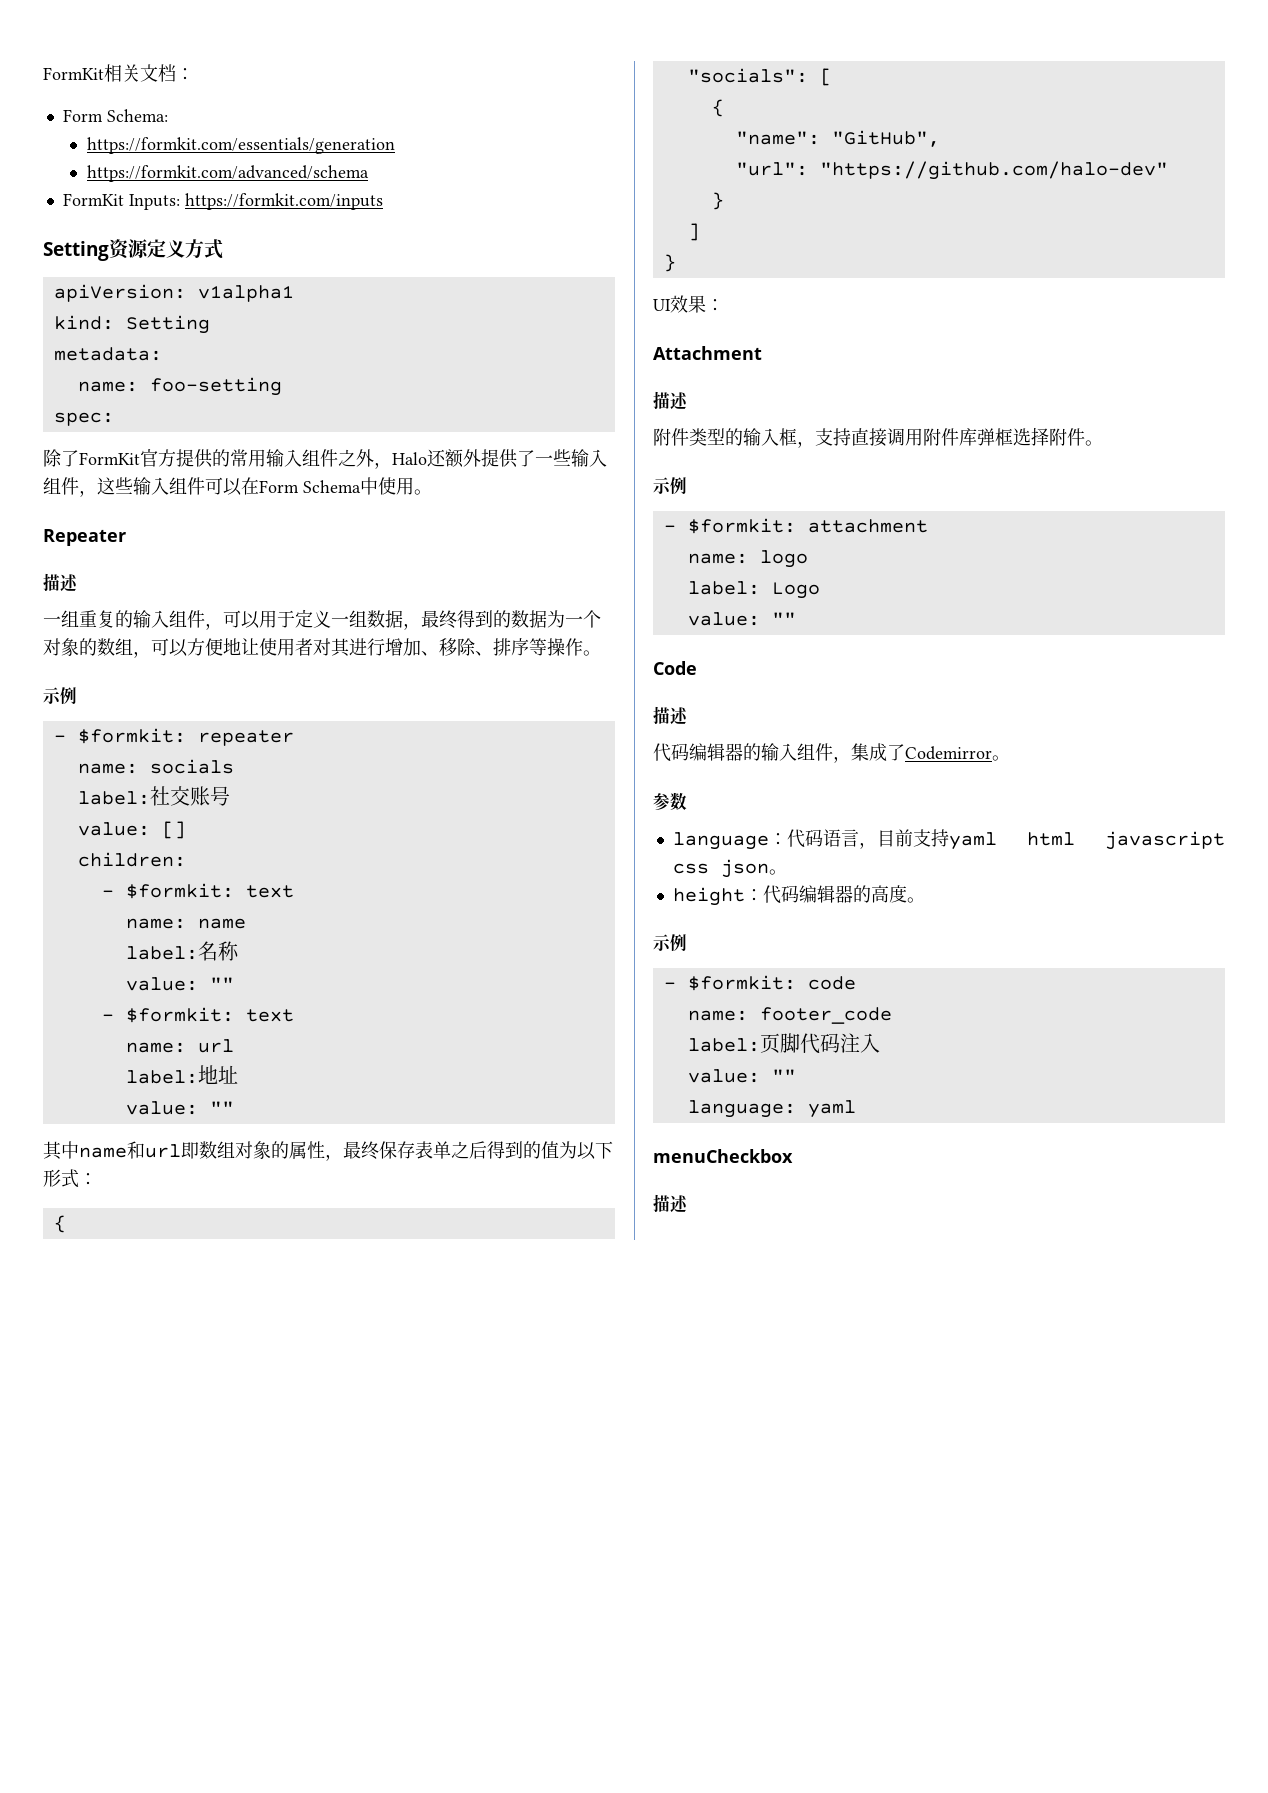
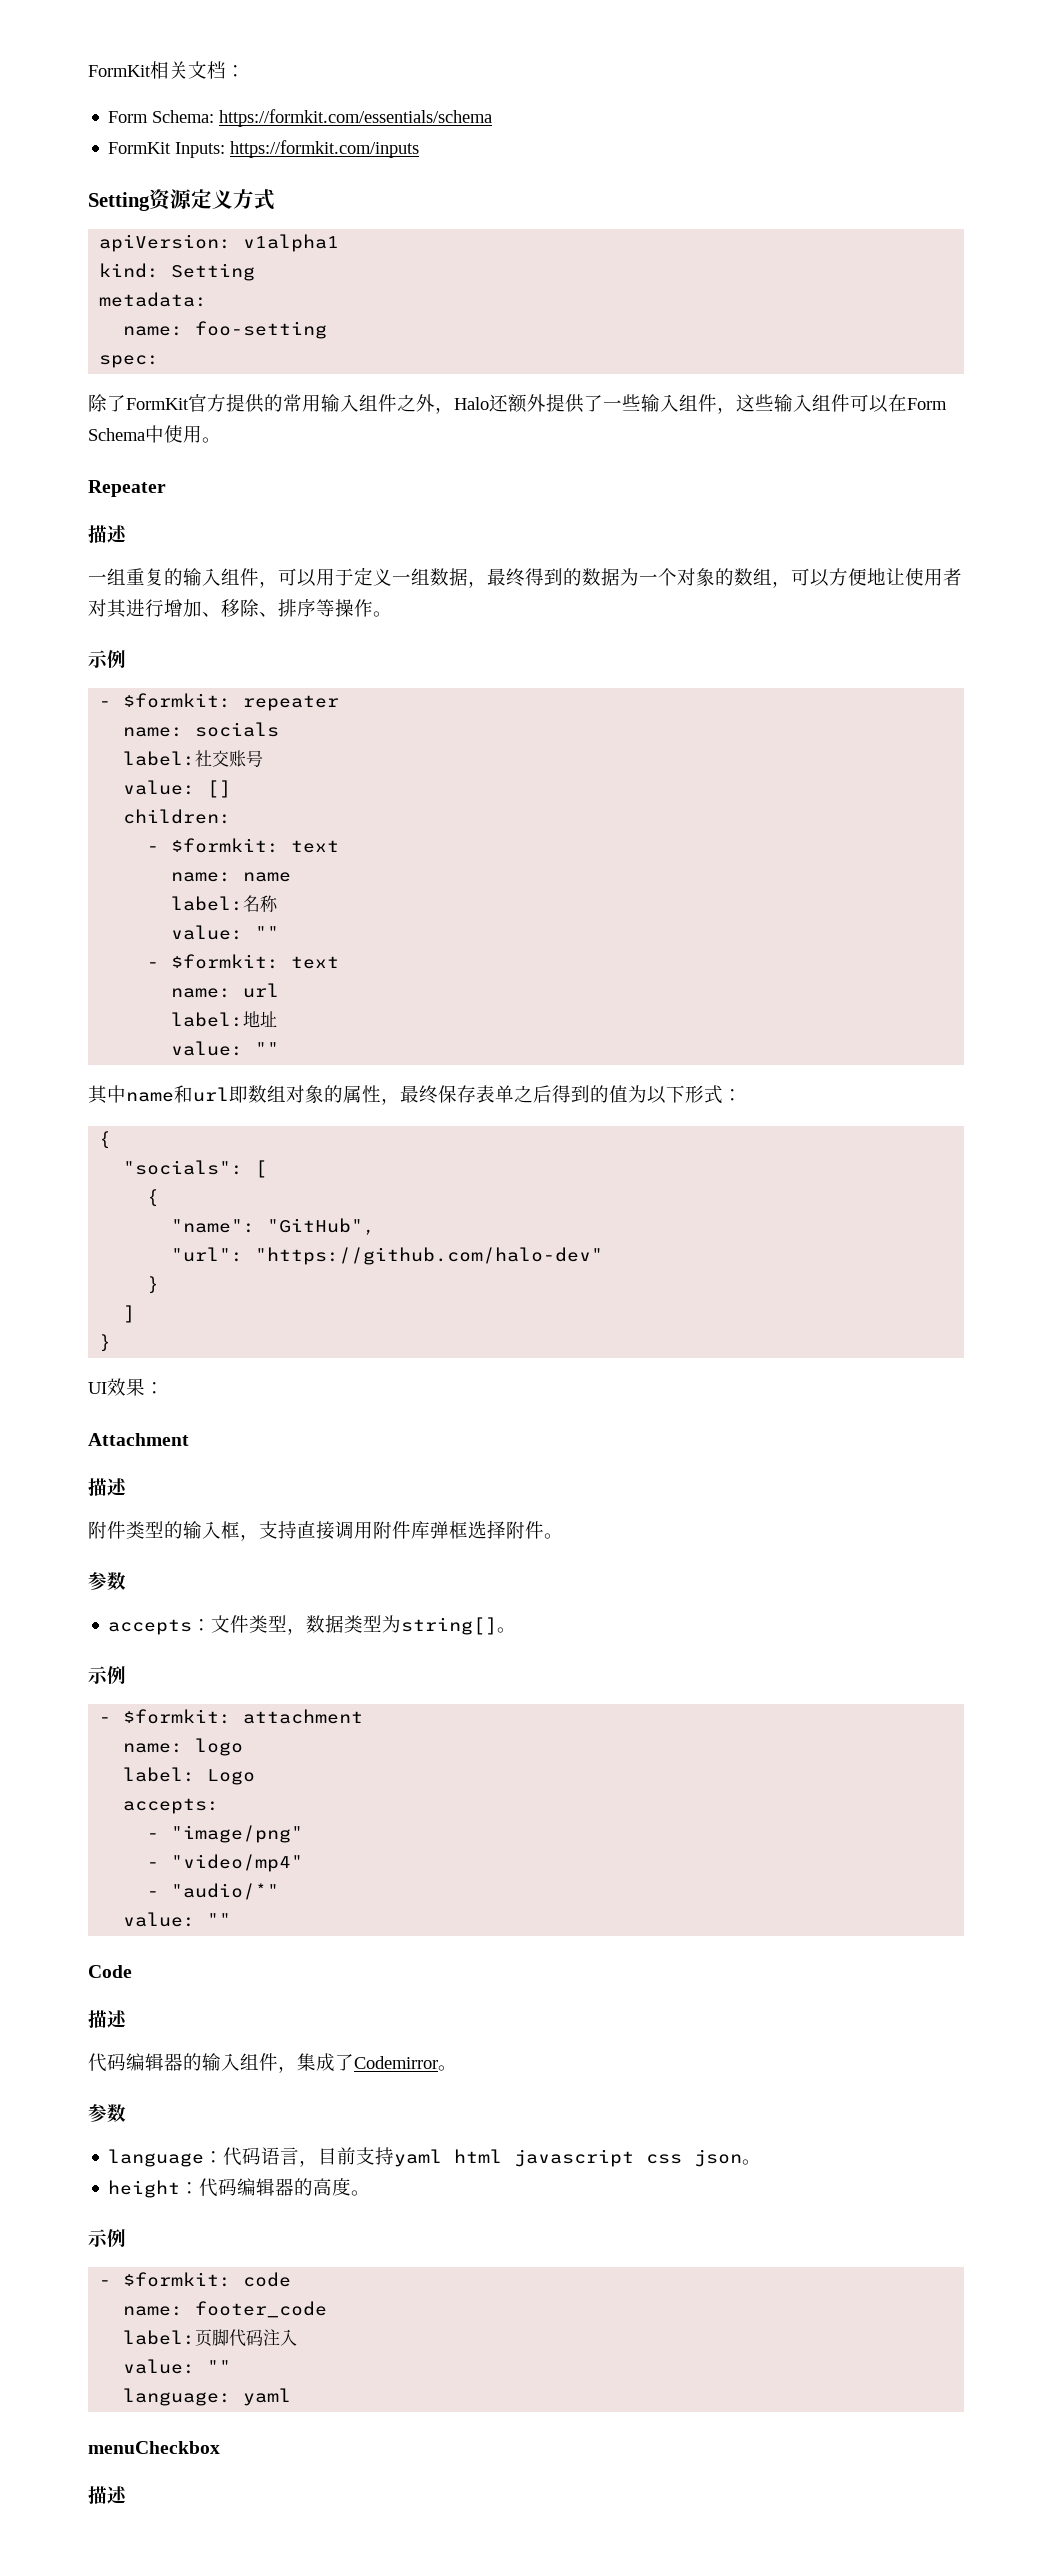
[86,137,395,154] [86,165,369,182] // https://formkit.com/essentials/generation // https://formkit.com/advanced/schema -> [219,109,493,127] https://formkit.com/essentials/schema
(1103, 443) none -> [88,1572,126,1590] [108,1615,517,1635] // 参数 // accepts：文件类型，数据类型为string[]。
(820, 590) none -> [123,1798,220,1814] [147,1825,304,1843] [147,1854,304,1872] [147,1883,280,1900] // accepts: // - "image/png" // - "video/mp4" // - "audio/*"

